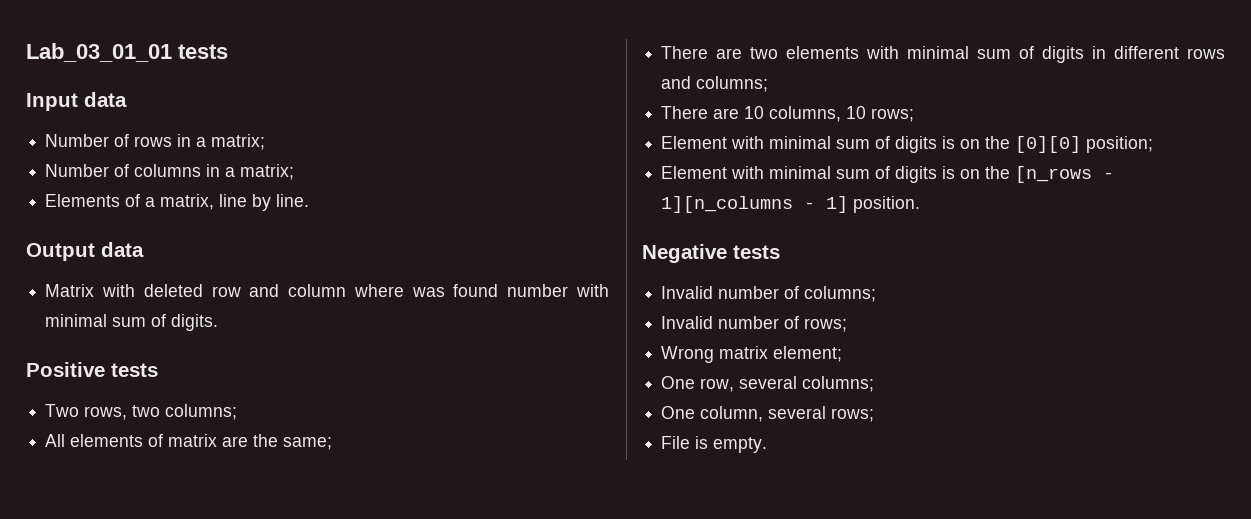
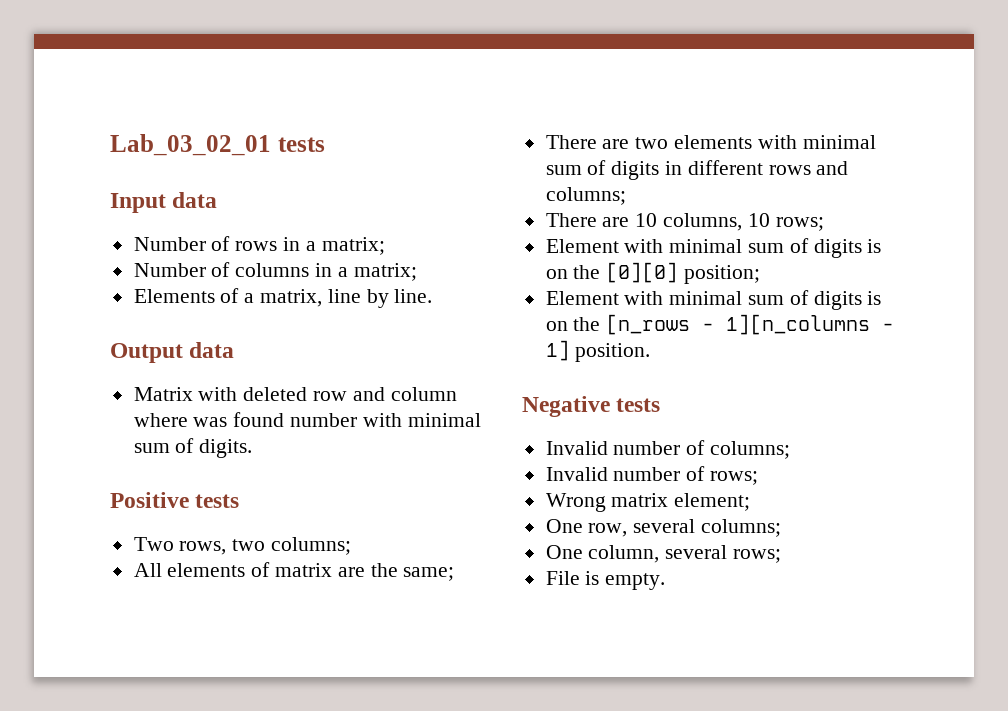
[26,43,172,62] Lab_03_01_01 -> [110,134,271,156] Lab_03_02_01

